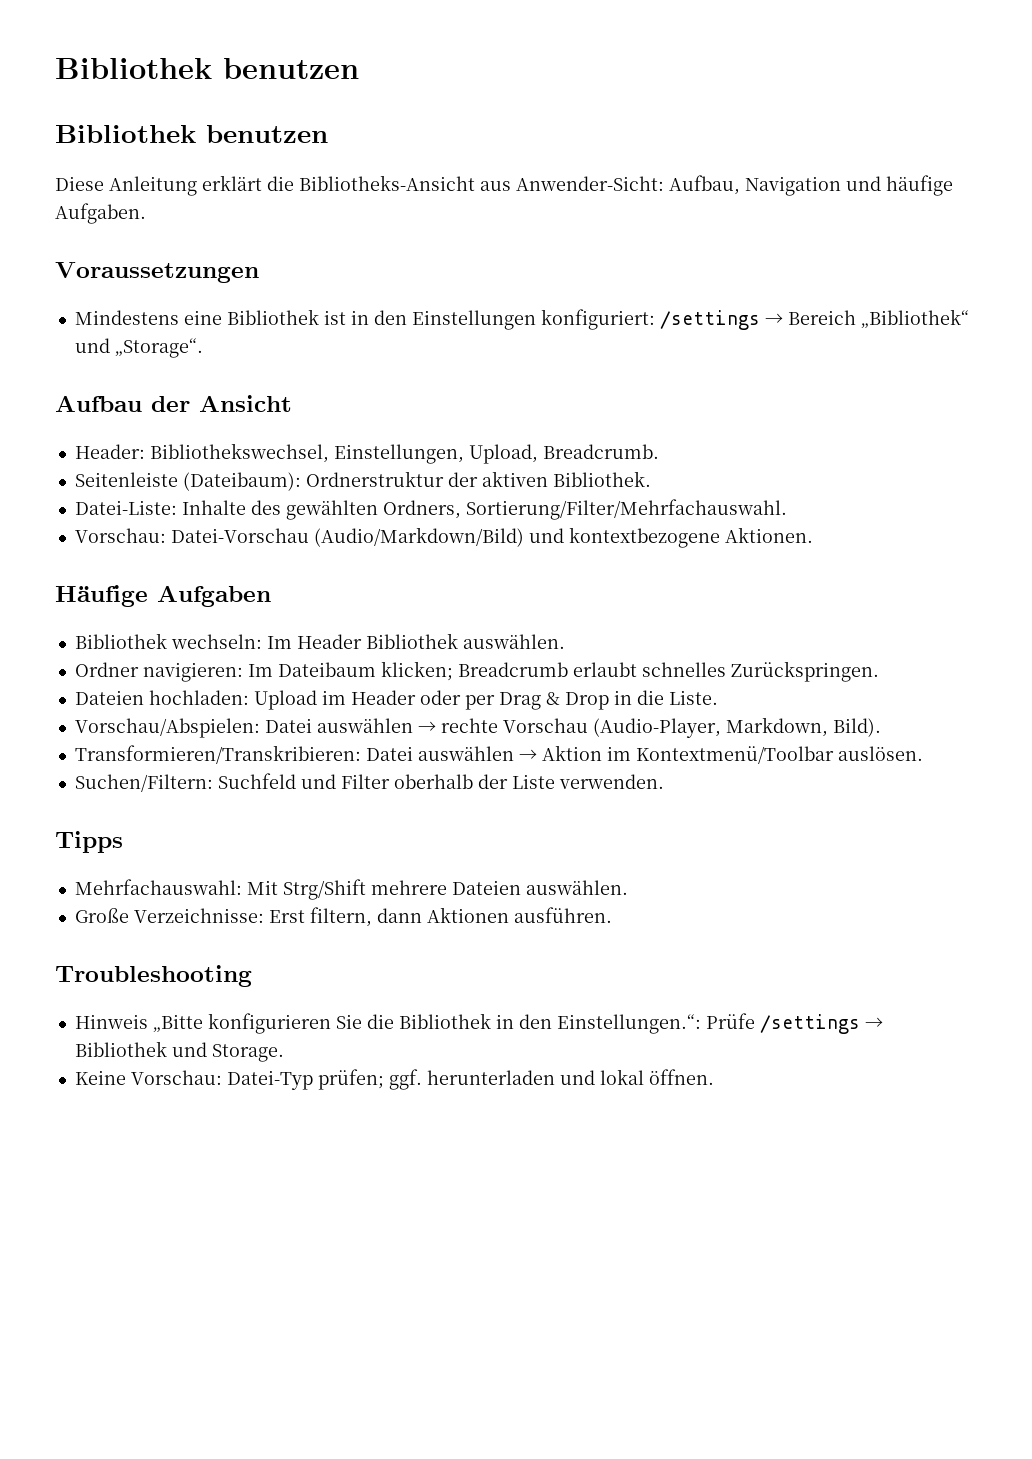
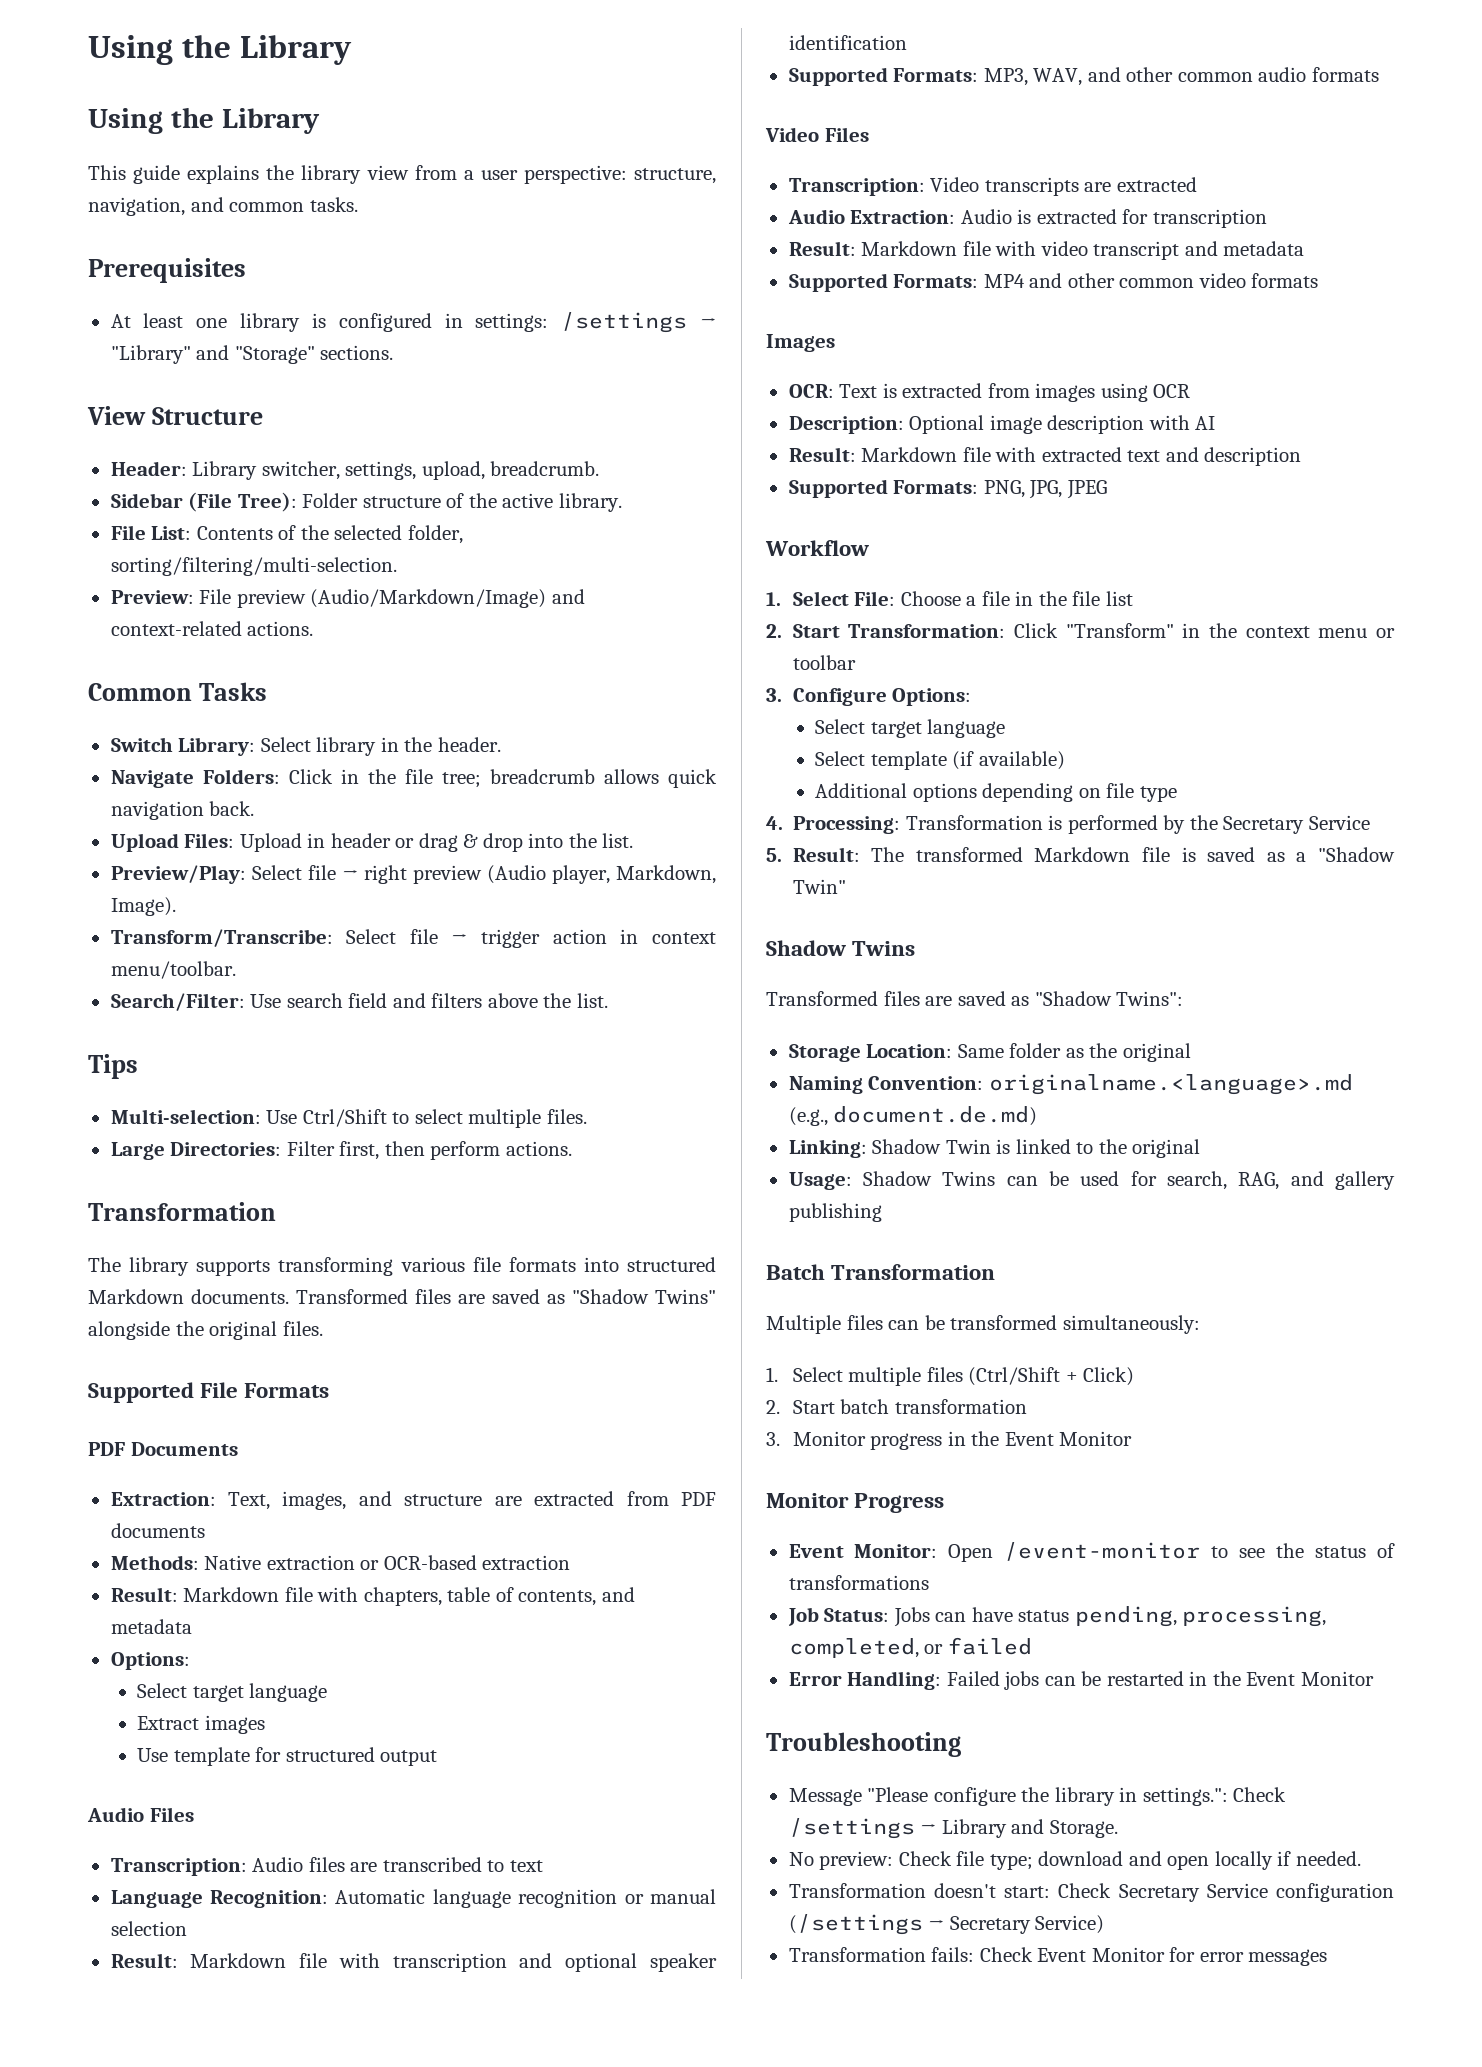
[55,58,359,79] [55,125,328,143] [55,175,953,196] [55,203,146,224] [55,262,259,283] [74,309,969,330] [74,338,203,358] [55,395,292,412] [74,443,659,464] [74,471,651,491] [74,499,787,520] [74,527,813,548] [55,585,271,607] [74,633,565,649] [74,661,879,682] [74,690,718,710] [74,717,881,738] [74,745,923,764] [74,773,664,792] [55,831,123,853] [74,879,628,900] [74,907,612,927] [55,965,252,987] [74,1013,883,1034] [74,1041,284,1062] [74,1069,714,1090] Bibliothek benutzen // Bibliothek benutzen // Diese Anleitung erklärt die Bibliotheks-Ansicht aus Anwender-Sicht: Aufbau, Navigation und häufige Aufgaben. // Voraussetzungen // Mindestens eine Bibliothek ist in den Einstellungen konfiguriert: /settings → Bereich „Bibliothek“ und „Storage“. // Aufbau der Ansicht // Header: Bibliothekswechsel, Einstellungen, Upload, Breadcrumb. // Seitenleiste (Dateibaum): Ordnerstruktur der aktiven Bibliothek. // Datei-Liste: Inhalte des gewählten Ordners, Sortierung/Filter/Mehrfachauswahl. // Vorschau: Datei-Vorschau (Audio/Markdown/Bild) und kontextbezogene Aktionen. // Häufige Aufgaben // Bibliothek wechseln: Im Header Bibliothek auswählen. // Ordner navigieren: Im Dateibaum klicken; Breadcrumb erlaubt schnelles Zurückspringen. // Dateien hochladen: Upload im Header oder per Drag & Drop in die Liste. // Vorschau/Abspielen: Datei auswählen → rechte Vorschau (Audio-Player, Markdown, Bild). // Transformieren/Transkribieren: Datei auswählen → Aktion im Kontextmenü/Toolbar auslösen. // Suchen/Filtern: Suchfeld und Filter oberhalb der Liste verwenden. // Tipps // Mehrfachauswahl: Mit Strg/Shift mehrere Dateien auswählen. // Große Verzeichnisse: Erst filtern, dann Aktionen ausführen. // Troubleshooting // Hinweis „Bitte konfigurieren Sie die Bibliothek in den Einstellungen.“: Prüfe /settings → Bibliothek und Storage. // Keine Vorschau: Datei-Typ prüfen; ggf. herunterladen und lokal öffnen. -> [88,35,352,65] [88,107,320,134] [88,165,717,184] [88,197,358,216] [88,258,246,283] [110,312,716,333] [110,345,394,364] [87,406,263,425] [110,461,600,480] [110,492,622,512] [110,525,463,544] [110,557,397,576] [110,589,585,608] [110,621,314,636] [88,682,267,701] [110,737,501,756] [110,769,717,788] [110,801,255,820] [110,833,634,852] [110,865,717,884] [110,897,176,916] [110,929,716,948] [110,961,236,979] [110,993,608,1011] [88,1054,138,1079] [110,1109,587,1128] [110,1141,572,1160] [88,1202,276,1221] [88,1257,716,1276] [88,1289,716,1304] [88,1321,323,1340] [88,1382,330,1403] [88,1442,238,1456] [110,1491,717,1510] [110,1523,205,1538] [110,1555,571,1570] [110,1587,635,1606] [110,1619,192,1634] [110,1652,190,1670] [137,1683,328,1702] [137,1715,265,1734] [137,1747,438,1766] [87,1807,194,1822] [110,1857,543,1876] [110,1889,716,1908] [110,1921,187,1936] [110,1953,717,1972] [788,35,907,50] [788,67,1379,86] [765,127,869,142] [788,177,1197,196] [787,209,1267,228] [788,241,1305,260] [788,273,1319,292] [766,334,835,352] [788,383,1191,402] [788,415,1216,434] [788,447,1302,466] [788,479,1107,499] [765,540,869,556] [766,591,1133,606] [766,623,1395,638] [792,655,856,670] [766,688,972,706] [815,719,1006,738] [815,751,1065,770] [815,783,1177,802] [766,815,1370,834] [766,847,1395,862] [792,879,846,894] [766,940,916,956] [766,991,1184,1006] [788,1043,1191,1062] [788,1074,1353,1095] [788,1106,1038,1126] [788,1139,1201,1158] [788,1171,1396,1190] [788,1203,882,1222] [766,1264,996,1280] [766,1315,1200,1334] [766,1367,1135,1386] [766,1399,1027,1414] [766,1431,1133,1450] [766,1493,945,1513] [788,1542,1395,1562] [788,1575,929,1590] [787,1606,1327,1627] [788,1637,1032,1658] [788,1671,1374,1690] [766,1732,961,1757] [788,1787,1287,1806] [788,1818,1118,1839] [788,1851,1361,1870] [788,1883,1394,1902] [788,1914,1105,1935] [788,1947,1328,1966] Using the Library // Using the Library // This guide explains the library view from a user perspective: structure, navigation, and common tasks. // Prerequisites // At least one library is configured in settings: /settings → "Library" and "Storage" sections. // View Structure // Header: Library switcher, settings, upload, breadcrumb. // Sidebar (File Tree): Folder structure of the active library. // File List: Contents of the selected folder, sorting/filtering/multi-selection. // Preview: File preview (Audio/Markdown/Image) and context-related actions. // Common Tasks // Switch Library: Select library in the header. // Navigate Folders: Click in the file tree; breadcrumb allows quick navigation back. // Upload Files: Upload in header or drag & drop into the list. // Preview/Play: Select file → right preview (Audio player, Markdown, Image). // Transform/Transcribe: Select file → trigger action in context menu/toolbar. // Search/Filter: Use search field and filters above the list. // Tips // Multi-selection: Use Ctrl/Shift to select multiple files. // Large Directories: Filter first, then perform actions. // Transformation // The library supports transforming various file formats into structured Markdown documents. Transformed files are saved as "Shadow Twins" alongside the original files. // Supported File Formats // PDF Documents // Extraction: Text, images, and structure are extracted from PDF documents // Methods: Native extraction or OCR-based extraction // Result: Markdown file with chapters, table of contents, and metadata // Options: // Select target language // Extract images // Use template for structured output // Audio Files // Transcription: Audio files are transcribed to text // Language Recognition: Automatic language recognition or manual selection // Result: Markdown file with transcription and optional speaker identification // Supported Formats: MP3, WAV, and other common audio formats // Video Files // Transcription: Video transcripts are extracted // Audio Extraction: Audio is extracted for transcription // Result: Markdown file with video transcript and metadata // Supported Formats: MP4 and other common video formats // Images // OCR: Text is extracted from images using OCR // Description: Optional image description with AI // Result: Markdown file with extracted text and description // Supported Formats: PNG, JPG, JPEG // Workflow // 1. Select File: Choose a file in the file list // 2. Start Transformation: Click "Transform" in the context menu or toolbar // 3. Configure Options: // Select target language // Select template (if available) // Additional options depending on file type // 4. Processing: Transformation is performed by the Secretary Service // 5. Result: The transformed Markdown file is saved as a "Shadow Twin" // Shadow Twins // Transformed files are saved as "Shadow Twins": // Storage Location: Same folder as the original // Naming Convention: originalname.<language>.md (e.g., document.de.md) // Linking: Shadow Twin is linked to the original // Usage: Shadow Twins can be used for search, RAG, and gallery publishing // Batch Transformation // Multiple files can be transformed simultaneously: // 1. Select multiple files (Ctrl/Shift + Click) // 2. Start batch transformation // 3. Monitor progress in the Event Monitor // Monitor Progress // Event Monitor: Open /event-monitor to see the status of transformations // Job Status: Jobs can have status pending, processing, completed, or failed // Error Handling: Failed jobs can be restarted in the Event Monitor // Troubleshooting // Message "Please configure the library in settings.": Check /settings → Library and Storage. // No preview: Check file type; download and open locally if needed. // Transformation doesn't start: Check Secretary Service configuration (/settings → Secretary Service) // Transformation fails: Check Event Monitor for error messages

